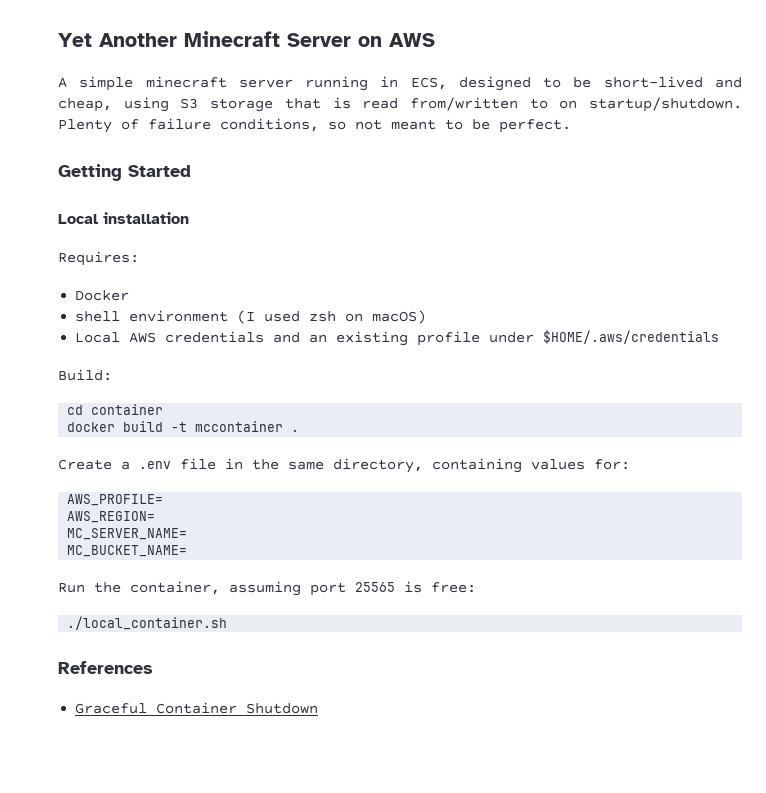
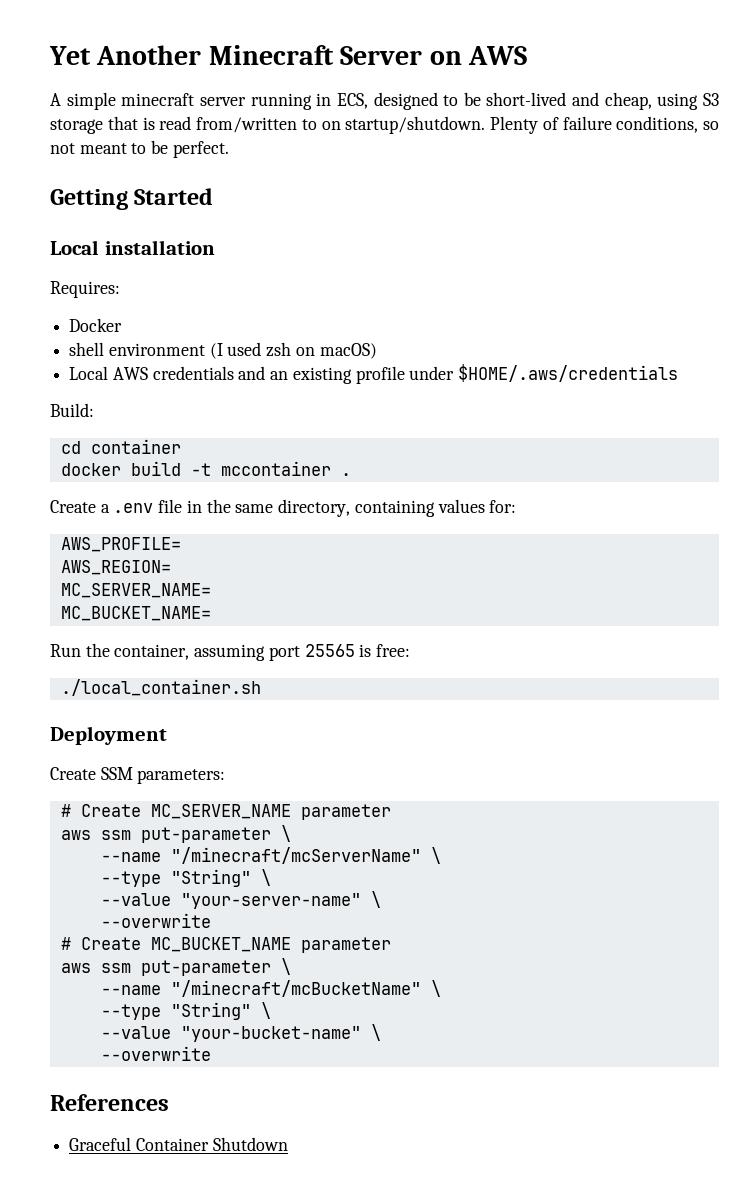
(228, 623) none -> [50,726,167,745] [50,767,226,784] [60,804,391,820] [60,825,291,843] [100,847,441,864] [100,869,271,887] [100,891,381,909] [100,913,211,928] [60,937,391,953] [60,958,291,976] [100,980,441,997] [100,1002,271,1020] [100,1024,381,1042] [100,1046,211,1061] // Deployment // Create SSM parameters: // # Create MC_SERVER_NAME parameter // aws ssm put-parameter \ // --name "/minecraft/mcServerName" \ // --type "String" \ // --value "your-server-name" \ // --overwrite // # Create MC_BUCKET_NAME parameter // aws ssm put-parameter \ // --name "/minecraft/mcBucketName" \ // --type "String" \ // --value "your-bucket-name" \ // --overwrite

